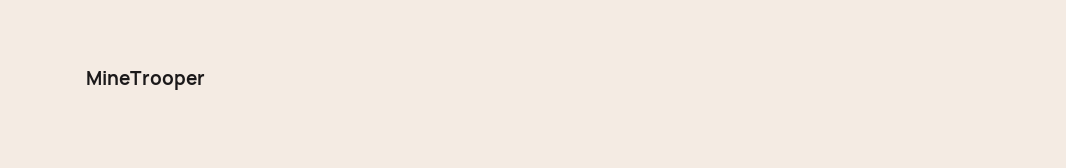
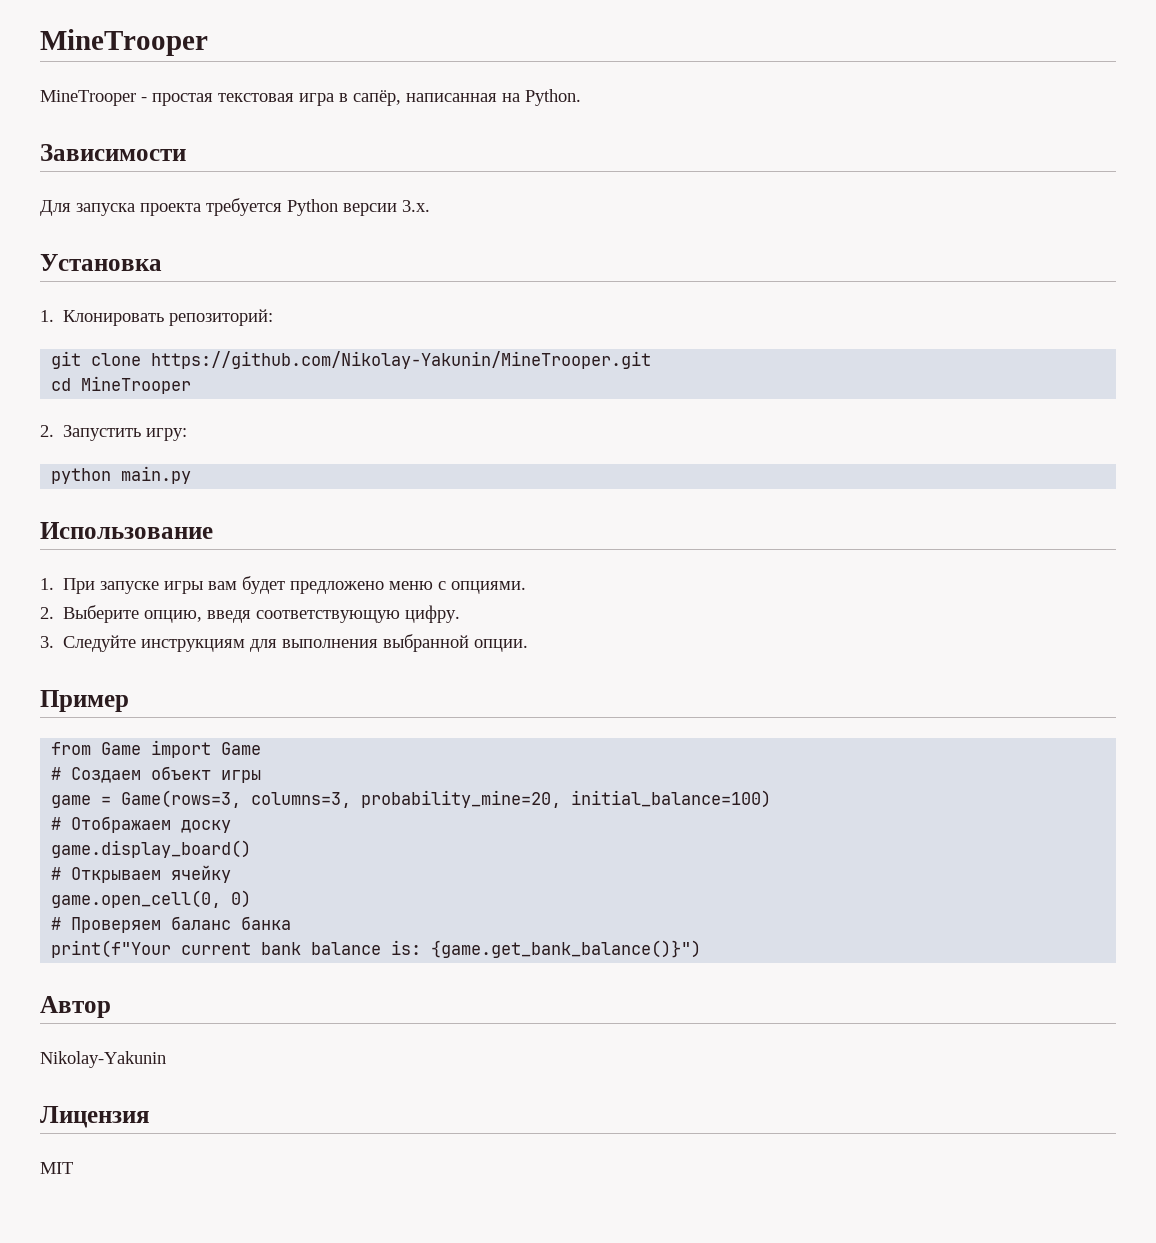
[86,71,205,90] MineTrooper -> [40,29,208,56] [40,89,581,106] [40,144,186,161] [40,198,430,216] [40,254,162,271] [40,309,274,326] [51,351,652,369] [51,376,192,394] [40,425,188,441] [51,466,192,484] [40,522,213,539] [40,576,527,594] [40,605,461,623] [40,634,529,652] [40,690,129,712] [51,740,262,758] [51,766,262,783] [51,790,772,808] [51,816,232,833] [51,840,252,858] [51,865,232,883] [51,890,252,908] [51,916,292,933] [51,940,702,958] [40,996,111,1018] [40,1051,166,1068] [40,1106,150,1128] [40,1162,73,1174] MineTrooper // MineTrooper - простая текстовая игра в сапёр, написанная на Python. // Зависимости // Для запуска проекта требуется Python версии 3.x. // Установка // 1. Клонировать репозиторий: // git clone https://github.com/Nikolay-Yakunin/MineTrooper.git // cd MineTrooper // 2. Запустить игру: // python main.py // Использование // 1. При запуске игры вам будет предложено меню с опциями. // 2. Выберите опцию, введя соответствующую цифру. // 3. Следуйте инструкциям для выполнения выбранной опции. // Пример // from Game import Game // # Создаем объект игры // game = Game(rows=3, columns=3, probability_mine=20, initial_balance=100) // # Отображаем доску // game.display_board() // # Открываем ячейку // game.open_cell(0, 0) // # Проверяем баланс банка // print(f"Your current bank balance is: {game.get_bank_balance()}") // Автор // Nikolay-Yakunin // Лицензия // MIT

